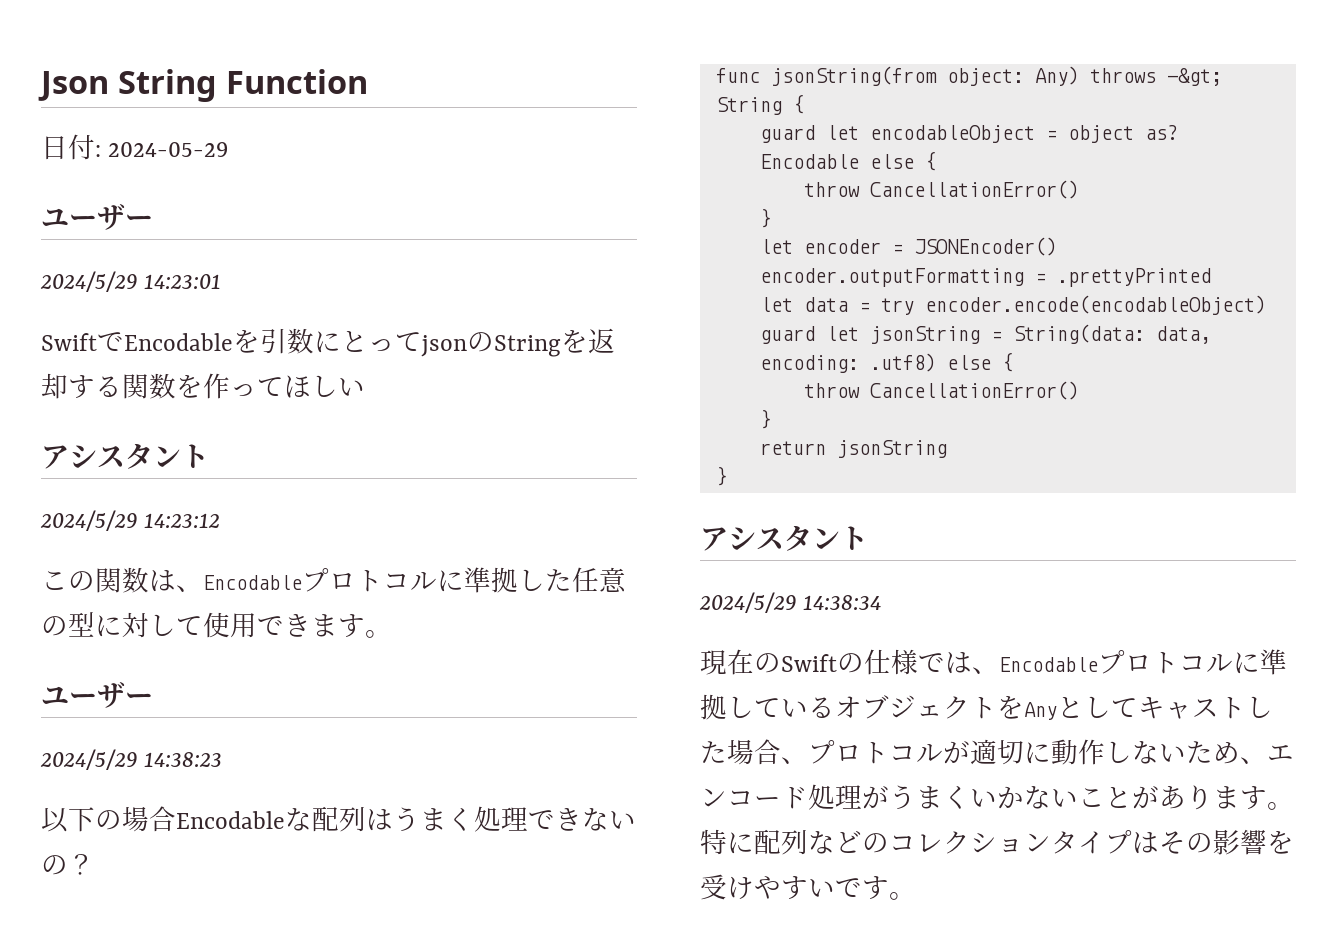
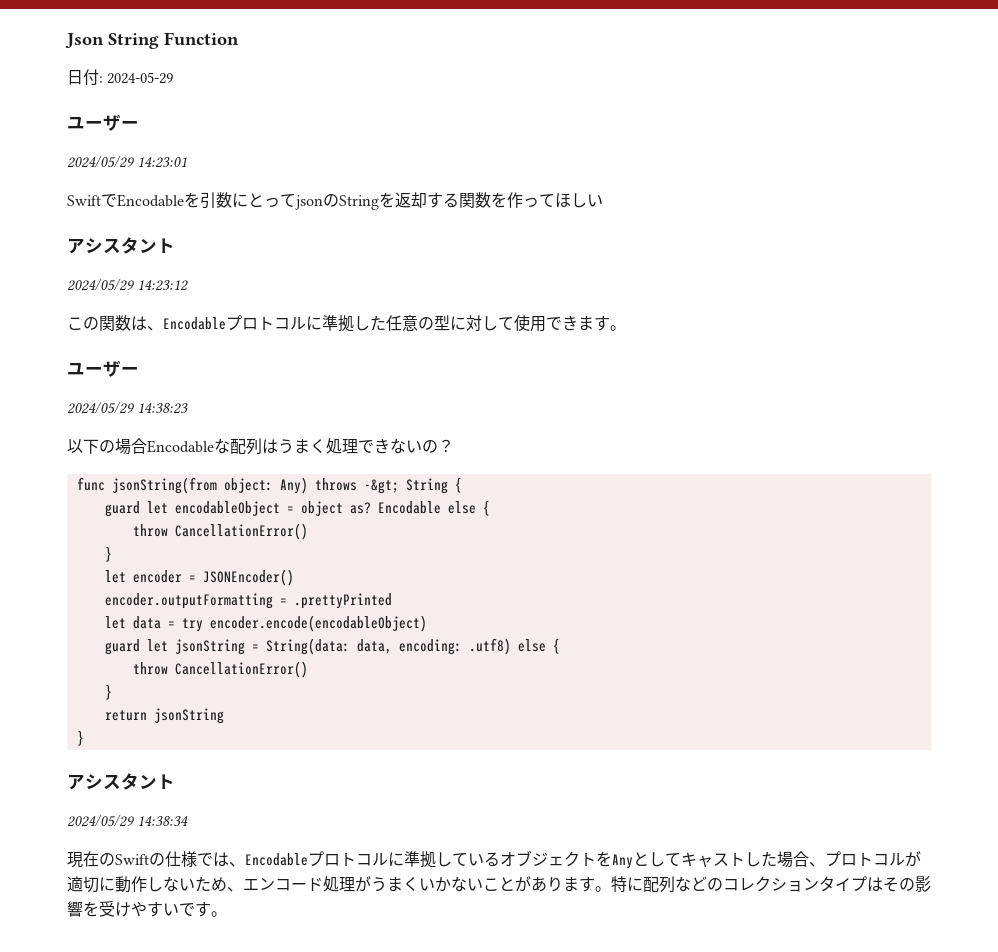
[40,271,137,292] 2024/5/29 -> [67,155,135,168] 2024/05/29
[40,510,137,531] 2024/5/29 -> [67,278,135,291] 2024/05/29
[40,749,137,770] 2024/5/29 -> [67,401,135,414] 2024/05/29
[699,592,796,613] 2024/5/29 -> [67,814,135,827] 2024/05/29

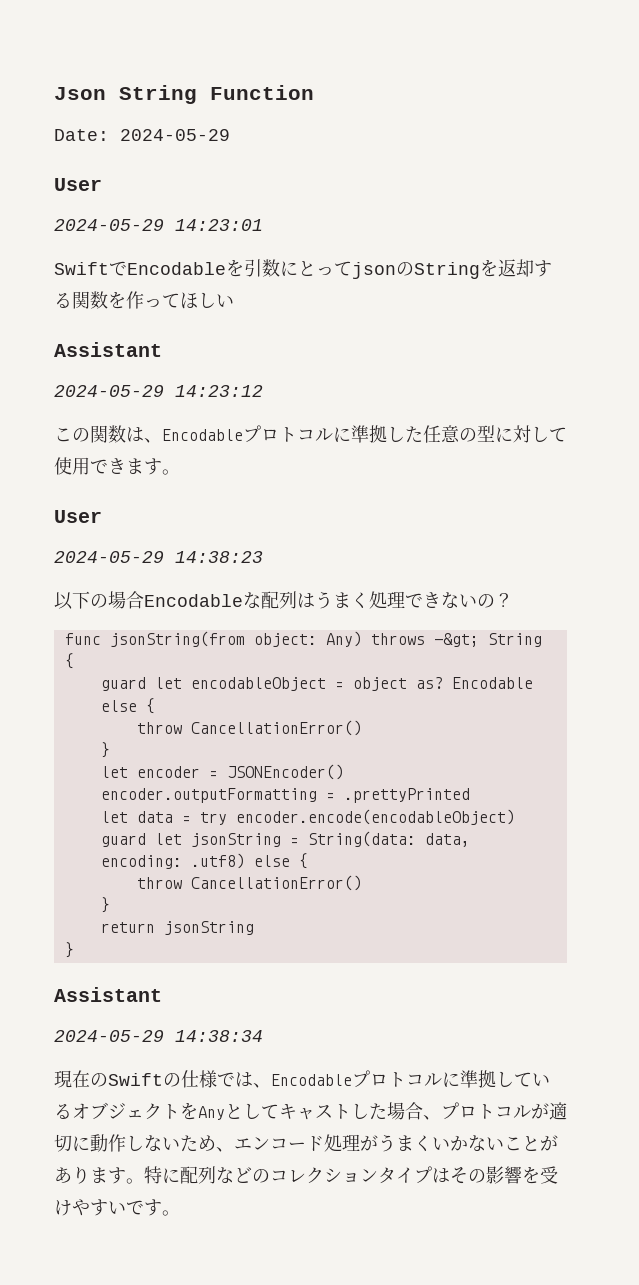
[67,69,103,86] 日付: -> [54,129,109,141] Date:
[67,114,139,131] [67,155,135,168] ユーザー // 2024/05/29 -> [54,178,102,191] [54,219,164,231] User // 2024-05-29
[67,237,175,254] [67,278,135,291] アシスタント // 2024/05/29 -> [54,342,162,357] [54,385,164,397] Assistant // 2024-05-29
[67,360,139,377] [67,401,135,414] ユーザー // 2024/05/29 -> [54,510,102,523] [54,551,164,563] User // 2024-05-29
[67,773,175,790] [67,814,135,827] アシスタント // 2024/05/29 -> [54,987,162,1002] [54,1030,164,1042] Assistant // 2024-05-29

